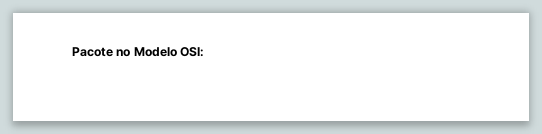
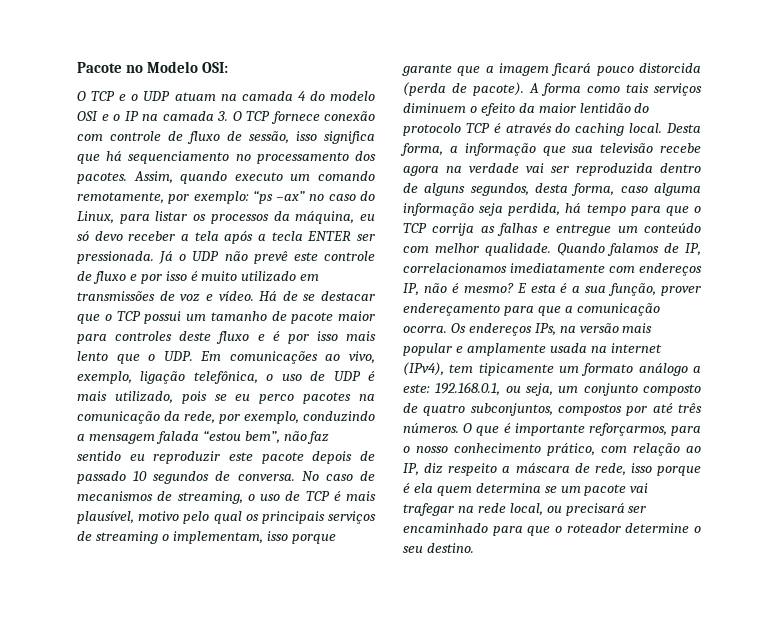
(205, 52) none -> [77,91,375,101] [77,111,375,124] [77,131,375,144] [77,151,376,164] [77,171,375,184] [77,190,375,204] [77,211,376,224] [77,231,375,244] [77,251,375,264] [77,271,320,284] [77,291,375,302] [77,311,375,324] [77,331,376,344] [77,351,375,364] [77,371,376,384] [77,391,375,404] [77,411,375,424] [77,430,330,444] [77,451,375,464] [77,471,375,484] [77,491,376,504] [77,511,376,524] [77,531,336,544] [402,63,701,76] [403,82,702,96] [403,103,650,116] [403,123,701,136] [400,143,701,156] [403,163,701,176] [403,183,701,196] [403,203,701,216] [403,223,701,236] [403,243,701,256] [403,263,702,276] [403,283,701,296] [403,303,660,316] [403,323,653,336] [403,343,662,356] [403,362,701,376] [403,382,701,396] [403,403,702,416] [403,423,701,436] [403,443,701,456] [403,463,701,476] [403,483,649,496] [403,503,647,516] [403,523,701,536] [403,543,474,553] // O TCP e o UDP atuam na camada 4 do modelo OSI e o IP na camada 3. O TCP fornece conexão com controle de fluxo de sessão, isso significa que há sequenciamento no processamento dos pacotes. Assim, quando executo um comando remotamente, por exemplo: “ps –ax” no caso do Linux, para listar os processos da máquina, eu só devo receber a tela após a tecla ENTER ser pressionada. Já o UDP não prevê este controle de fluxo e por isso é muito utilizado em transmissões de voz e vídeo. Há de se destacar que o TCP possui um tamanho de pacote maior para controles deste fluxo e é por isso mais lento que o UDP. Em comunicações ao vivo, exemplo, ligação telefônica, o uso de UDP é mais utilizado, pois se eu perco pacotes na comunicação da rede, por exemplo, conduzindo a mensagem falada “estou bem”, não faz sentido eu reproduzir este pacote depois de passado 10 segundos de conversa. No caso de mecanismos de streaming, o uso de TCP é mais plausível, motivo pelo qual os principais serviços de streaming o implementam, isso porque garante que a imagem ficará pouco distorcida (perda de pacote). A forma como tais serviços diminuem o efeito da maior lentidão do protocolo TCP é através do caching local. Desta forma, a informação que sua televisão recebe agora na verdade vai ser reproduzida dentro de alguns segundos, desta forma, caso alguma informação seja perdida, há tempo para que o TCP corrija as falhas e entregue um conteúdo com melhor qualidade. Quando falamos de IP, correlacionamos imediatamente com endereços IP, não é mesmo? E esta é a sua função, prover endereçamento para que a comunicação ocorra. Os endereços IPs, na versão mais popular e amplamente usada na internet (IPv4), tem tipicamente um formato análogo a este: 192.168.0.1, ou seja, um conjunto composto de quatro subconjuntos, compostos por até três números. O que é importante reforçarmos, para o nosso conhecimento prático, com relação ao IP, diz respeito a máscara de rede, isso porque é ela quem determina se um pacote vai trafegar na rede local, ou precisará ser encaminhado para que o roteador determine o seu destino.

